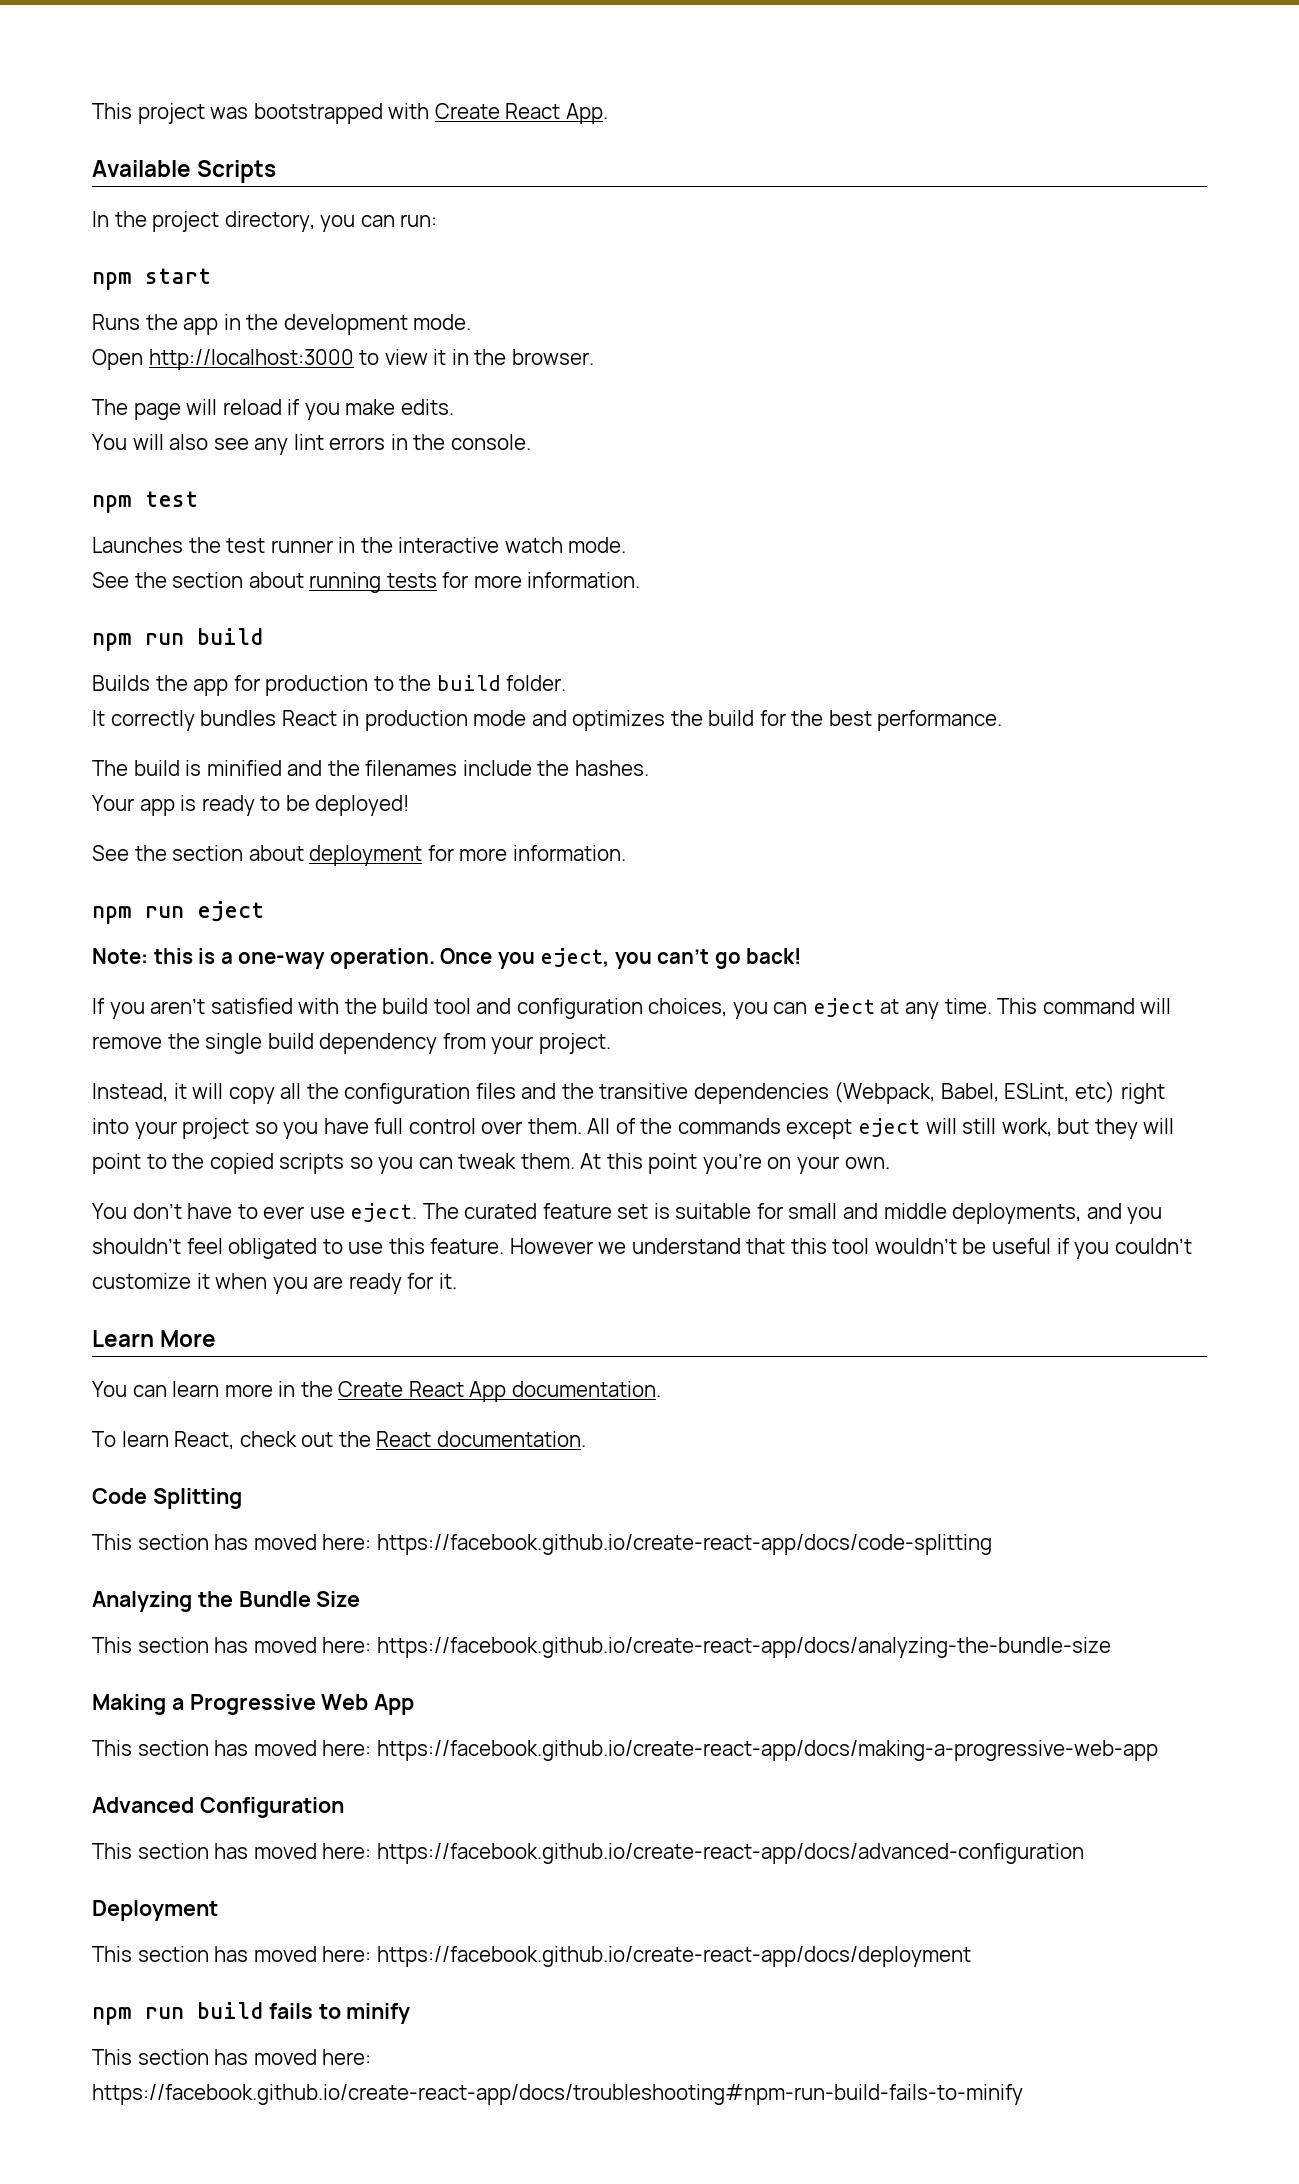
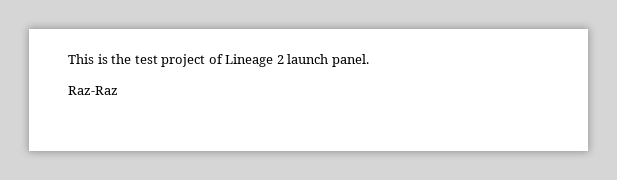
[92,103,608,124] [92,160,277,183] [92,211,438,232] [92,268,211,290] [92,314,472,335] [92,349,594,370] [92,399,454,420] [92,434,531,455] [92,491,198,513] [92,537,627,553] [92,572,641,593] [92,628,263,651] [92,675,567,696] [92,710,1003,731] [92,760,649,776] [92,795,410,816] [92,845,626,866] [92,901,264,924] [92,948,802,969] [92,998,1172,1019] [92,1033,611,1054] [92,1081,1165,1104] [92,1118,1175,1139] [92,1153,890,1174] [92,1203,1163,1224] [92,1238,1192,1259] [92,1273,457,1294] [92,1330,217,1347] [92,1381,661,1402] [92,1431,586,1450] [92,1488,242,1509] [92,1534,992,1555] [92,1591,361,1612] [92,1637,1111,1658] [92,1694,415,1715] [92,1740,1158,1761] [92,1797,344,1818] [92,1843,1084,1864] [92,1900,218,1921] [92,1946,971,1967] [92,2002,411,2025] [92,2049,372,2065] [92,2084,1023,2105] This project was bootstrapped with Create React App. // Available Scripts // In the project directory, you can run: // npm start // Runs the app in the development mode. // Open http://localhost:3000 to view it in the browser. // The page will reload if you make edits. // You will also see any lint errors in the console. // npm test // Launches the test runner in the interactive watch mode. // See the section about running tests for more information. // npm run build // Builds the app for production to the build folder. // It correctly bundles React in production mode and optimizes the build for the best performance. // The build is minified and the filenames include the hashes. // Your app is ready to be deployed! // See the section about deployment for more information. // npm run eject // Note: this is a one-way operation. Once you eject, you can’t go back! // If you aren’t satisfied with the build tool and configuration choices, you can eject at any time. This command will remove the single build dependency from your project. // Instead, it will copy all the configuration files and the transitive dependencies (Webpack, Babel, ESLint, etc) right into your project so you have full control over them. All of the commands except eject will still work, but they will point to the copied scripts so you can tweak them. At this point you’re on your own. // You don’t have to ever use eject. The curated feature set is suitable for small and middle deployments, and you shouldn’t feel obligated to use this feature. However we understand that this tool wouldn’t be useful if you couldn’t customize it when you are ready for it. // Learn More // You can learn more in the Create React App documentation. // To learn React, check out the React documentation. // Code Splitting // This section has moved here: https://facebook.github.io/create-react-app/docs/code-splitting // Analyzing the Bundle Size // This section has moved here: https://facebook.github.io/create-react-app/docs/analyzing-the-bundle-size // Making a Progressive Web App // This section has moved here: https://facebook.github.io/create-react-app/docs/making-a-progressive-web-app // Advanced Configuration // This section has moved here: https://facebook.github.io/create-react-app/docs/advanced-configuration // Deployment // This section has moved here: https://facebook.github.io/create-react-app/docs/deployment // npm run build fails to minify // This section has moved here: https://facebook.github.io/create-react-app/docs/troubleshooting#npm-run-build-fails-to-minify -> [68,54,369,67] [68,86,118,95] This is the test project of Lineage 2 launch panel. // Raz-Raz

